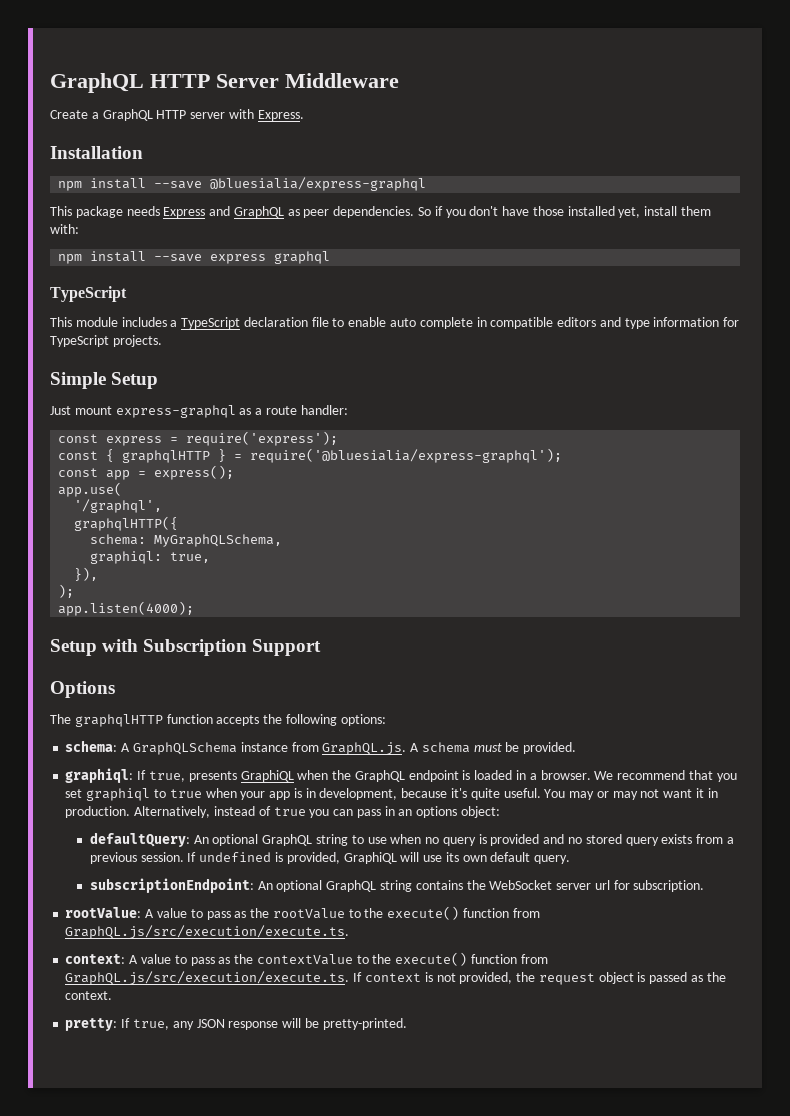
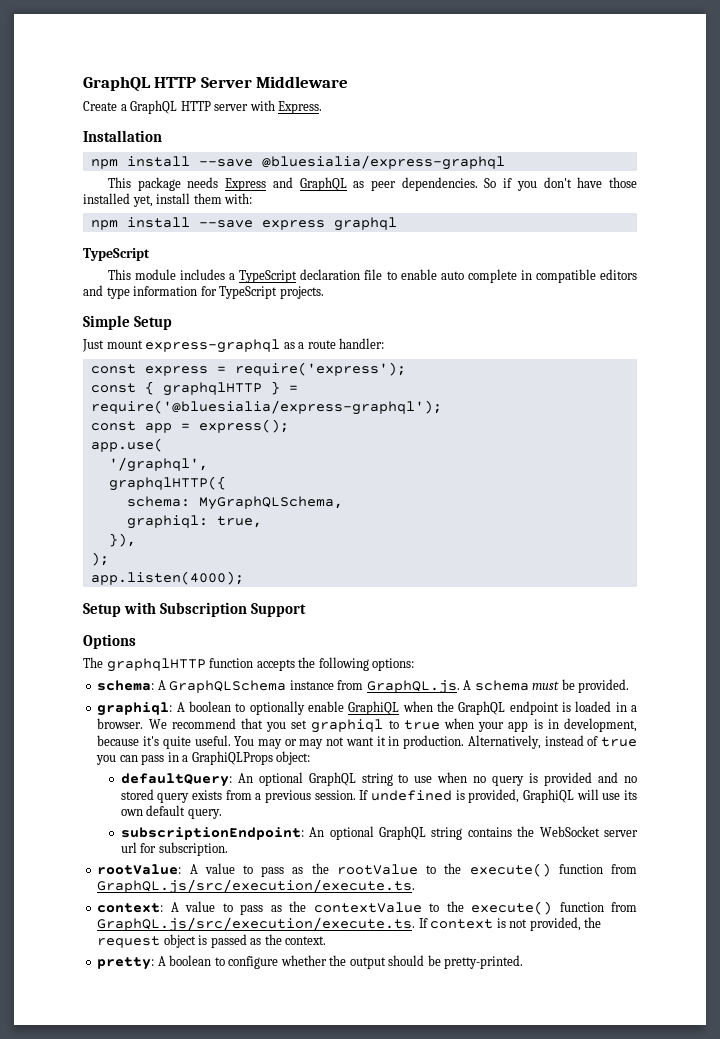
[137,770,237,782] If true, presents -> [176,701,344,715] A boolean to optionally enable
[398,806,458,818] an options -> [182,751,273,765] a GraphiQLProps
[121,1018,302,1030] If true, any JSON response will -> [157,955,425,969] A boolean to configure whether the output should

